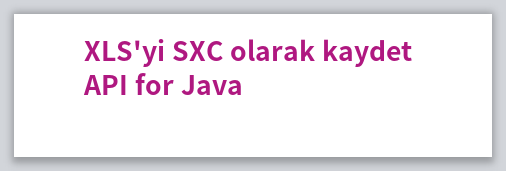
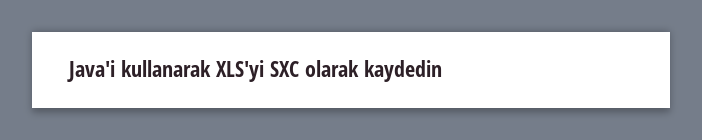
(84, 53) none -> [67,60,211,82] Java'i kullanarak
[322,39,413,67] [83,73,244,95] kaydet API for Java -> [363,60,442,82] kaydedin

